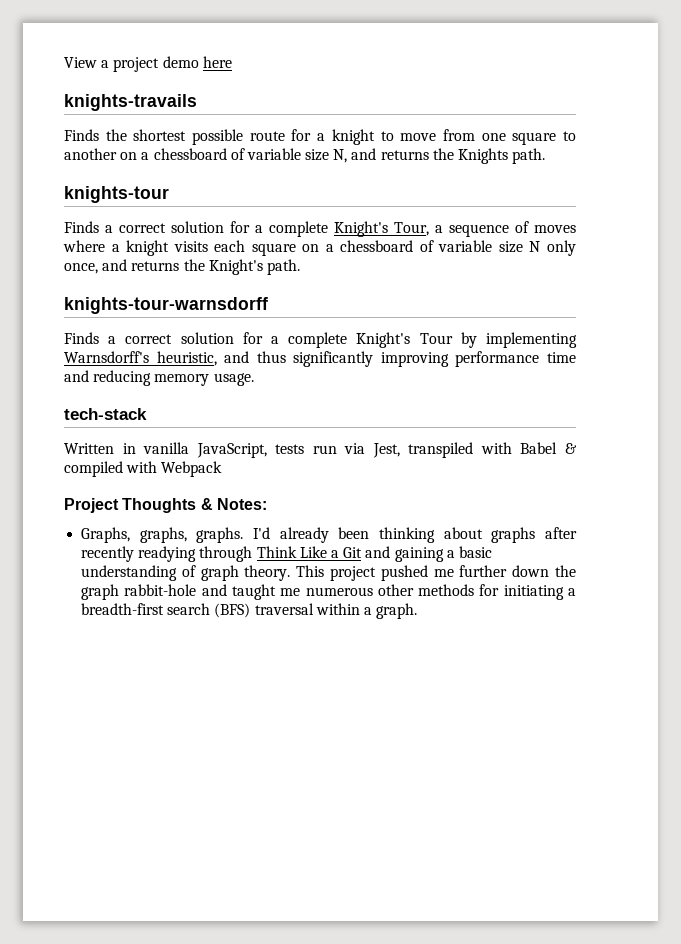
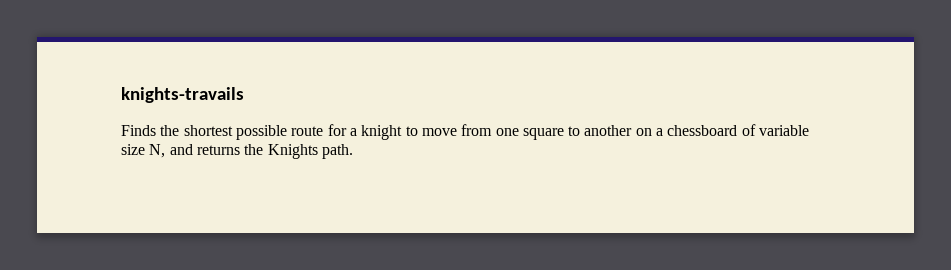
[64,56,232,72] View a project demo here // -> (121, 95) none
[64,186,169,203] [64,221,576,237] [63,240,576,256] [64,259,300,275] [64,297,268,314] [64,332,577,348] [64,351,576,367] [64,370,254,386] [64,408,147,420] [64,442,577,458] [64,461,223,477] [64,498,267,513] [81,527,577,543] [81,546,492,562] [81,565,576,581] [81,584,576,600] [81,603,418,619] // knights-tour // Finds a correct solution for a complete Knight's Tour, a sequence of moves where a knight visits each square on a chessboard of variable size N only once, and returns the Knight's path. // knights-tour-warnsdorff // Finds a correct solution for a complete Knight's Tour by implementing Warnsdorff's heuristic, and thus significantly improving performance time and reducing memory usage. // tech-stack // Written in vanilla JavaScript, tests run via Jest, transpiled with Babel & compiled with Webpack // Project Thoughts & Notes: // Graphs, graphs, graphs. I'd already been thinking about graphs after recently readying through Think Like a Git and gaining a basic understanding of graph theory. This project pushed me further down the graph rabbit-hole and taught me numerous other methods for initiating a breadth-first search (BFS) traversal within a graph. -> (353, 151) none

